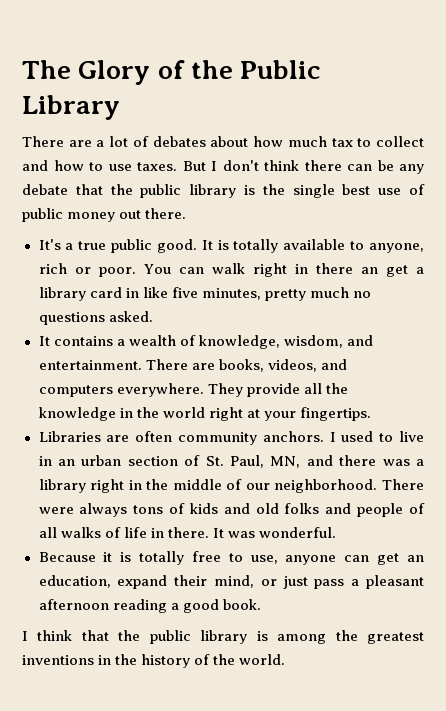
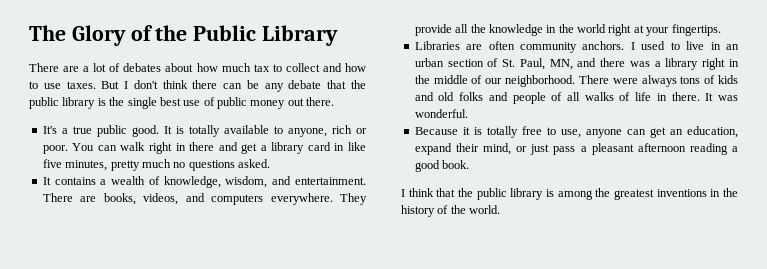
[360,267,378,274] an -> [218,142,238,151] and

